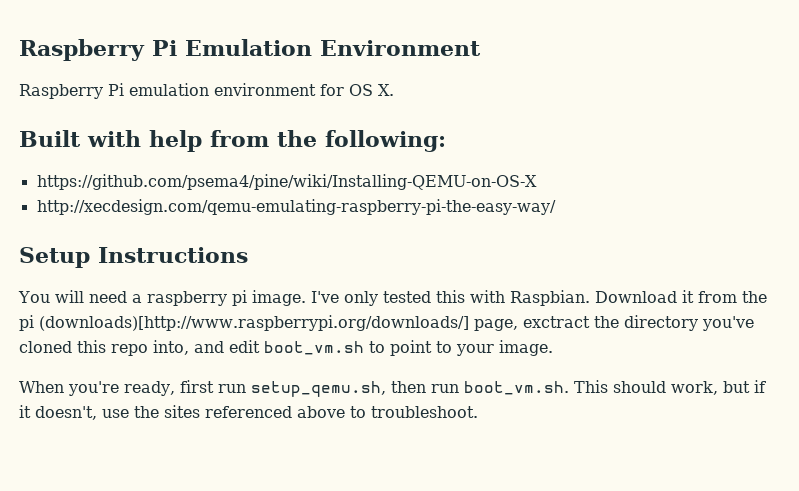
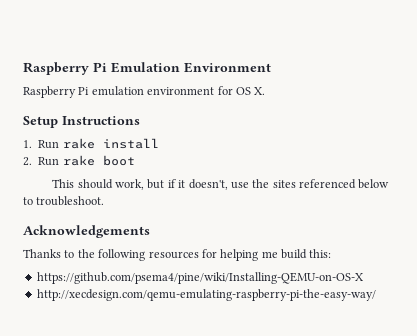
[19,130,446,152] [36,174,537,190] [36,199,556,215] [19,247,248,268] [18,290,767,306] [19,315,754,331] [19,340,553,356] [19,380,569,397] Built with help from the following: // https://github.com/psema4/pine/wiki/Installing-QEMU-on-OS-X // http://xecdesign.com/qemu-emulating-raspberry-pi-the-easy-way/ // Setup Instructions // You will need a raspberry pi image. I've only tested this with Raspbian. Download it from the pi (downloads)[http://www.raspberrypi.org/downloads/] page, exctract the directory you've cloned this repo into, and edit boot_vm.sh to point to your image. // When you're ready, first run setup_qemu.sh, then run boot_vm.sh. -> [23,116,140,128] [23,138,159,149] [23,155,135,166] Setup Instructions // 1. Run rake install // 2. Run rake boot //
[297,406,345,418] above -> [358,179,390,189] below
(478, 412) none -> [23,225,150,238] [23,249,332,261] [36,272,364,284] [36,289,376,301] // Acknowledgements // Thanks to the following resources for helping me build this: // https://github.com/psema4/pine/wiki/Installing-QEMU-on-OS-X // http://xecdesign.com/qemu-emulating-raspberry-pi-the-easy-way/

